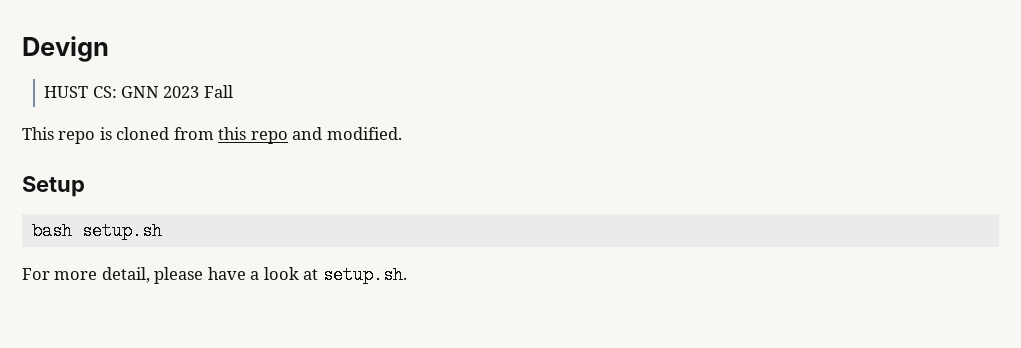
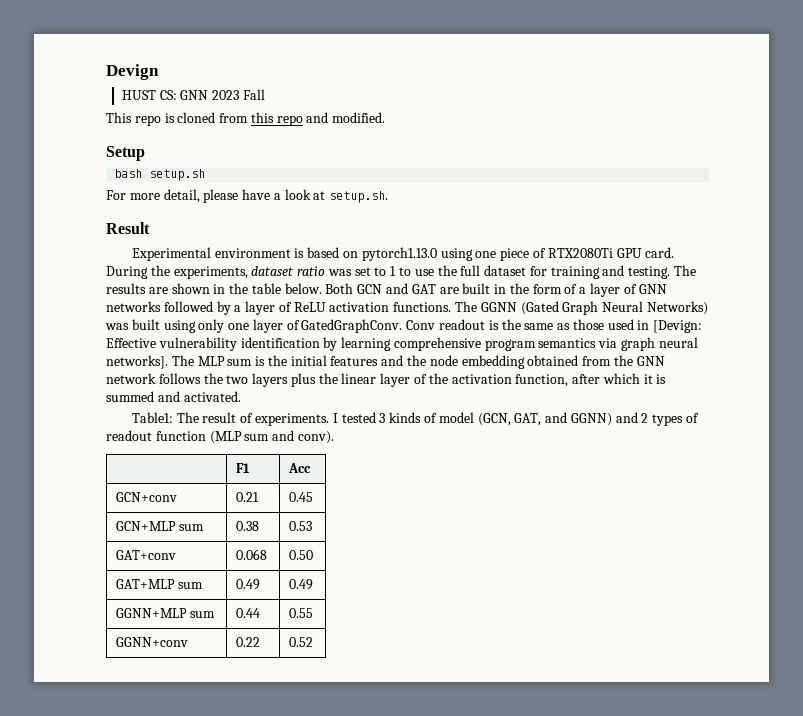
(407, 275) none -> [106,222,150,234] [131,247,675,261] [106,265,697,279] [106,283,667,297] [106,301,708,315] [105,319,703,333] [106,337,698,351] [106,355,665,369] [106,373,667,387] [106,391,241,402] [131,412,699,426] [106,430,334,444] [236,463,251,473] [288,463,312,473] [116,492,178,502] [236,492,260,502] [289,492,314,502] [116,521,205,531] [236,521,260,531] [289,521,313,531] [116,550,177,560] [236,549,268,560] [289,550,314,560] [116,579,204,589] [236,579,261,590] [289,579,314,590] [116,608,216,618] [236,608,261,618] [289,608,314,618] [116,637,189,647] [236,637,261,647] [289,637,314,647] // Result // Experimental environment is based on pytorch1.13.0 using one piece of RTX2080Ti GPU card. During the experiments, dataset ratio was set to 1 to use the full dataset for training and testing. The results are shown in the table below. Both GCN and GAT are built in the form of a layer of GNN networks followed by a layer of ReLU activation functions. The GGNN (Gated Graph Neural Networks) was built using only one layer of GatedGraphConv. Conv readout is the same as those used in [Devign: Effective vulnerability identification by learning comprehensive program semantics via graph neural networks]. The MLP sum is the initial features and the node embedding obtained from the GNN network follows the two layers plus the linear layer of the activation function, after which it is summed and activated. // Table1: The result of experiments. I tested 3 kinds of model (GCN, GAT, and GGNN) and 2 types of readout function (MLP sum and conv). // | F1 | Acc // GCN+conv | 0.21 | 0.45 // GCN+MLP sum | 0.38 | 0.53 // GAT+conv | 0.068 | 0.50 // GAT+MLP sum | 0.49 | 0.49 // GGNN+MLP sum | 0.44 | 0.55 // GGNN+conv | 0.22 | 0.52

